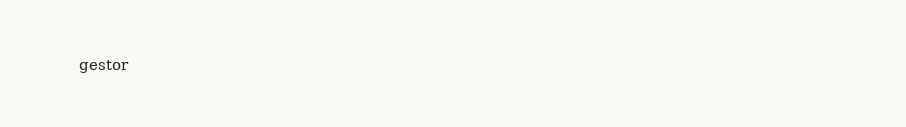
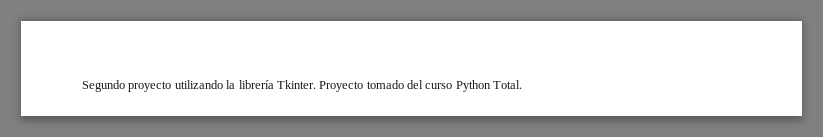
[79,60,129,73] gestor -> [82,80,523,92] Segundo proyecto utilizando la librería Tkinter. Proyecto tomado del curso Python Total.

